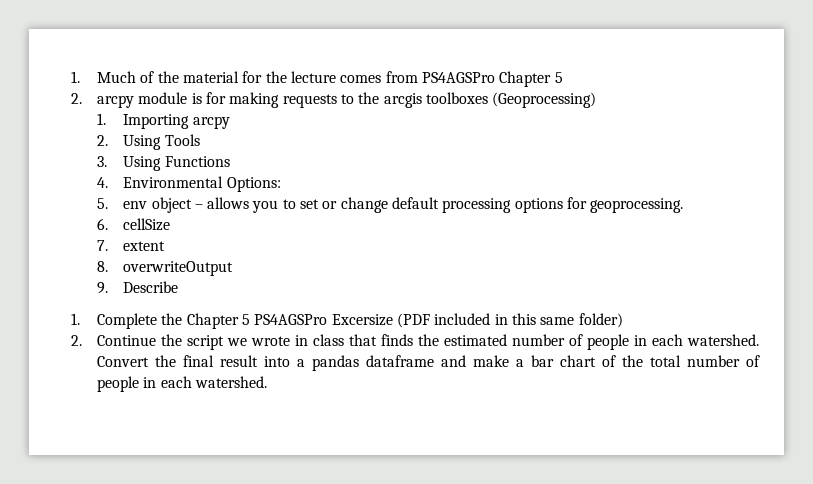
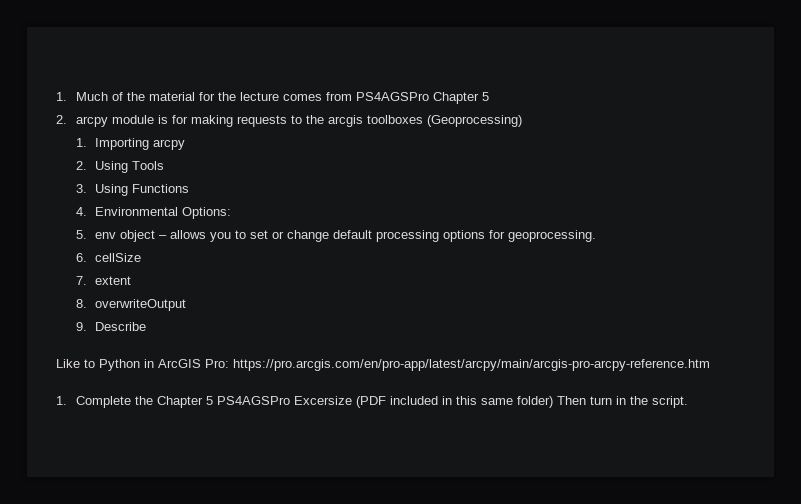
(179, 287) none -> [56,359,710,371] // Like to Python in ArcGIS Pro: https://pro.arcgis.com/en/pro-app/latest/arcpy/main/arcgis-pro-arcpy-reference.htm
[71,334,759,350] [97,355,760,371] [97,376,268,392] // 2. Continue the script we wrote in class that finds the estimated number of people in each watershed. Convert the final result into a pandas dataframe and make a bar chart of the total number of people in each watershed. -> [556,396,688,408] Then turn in the script.

